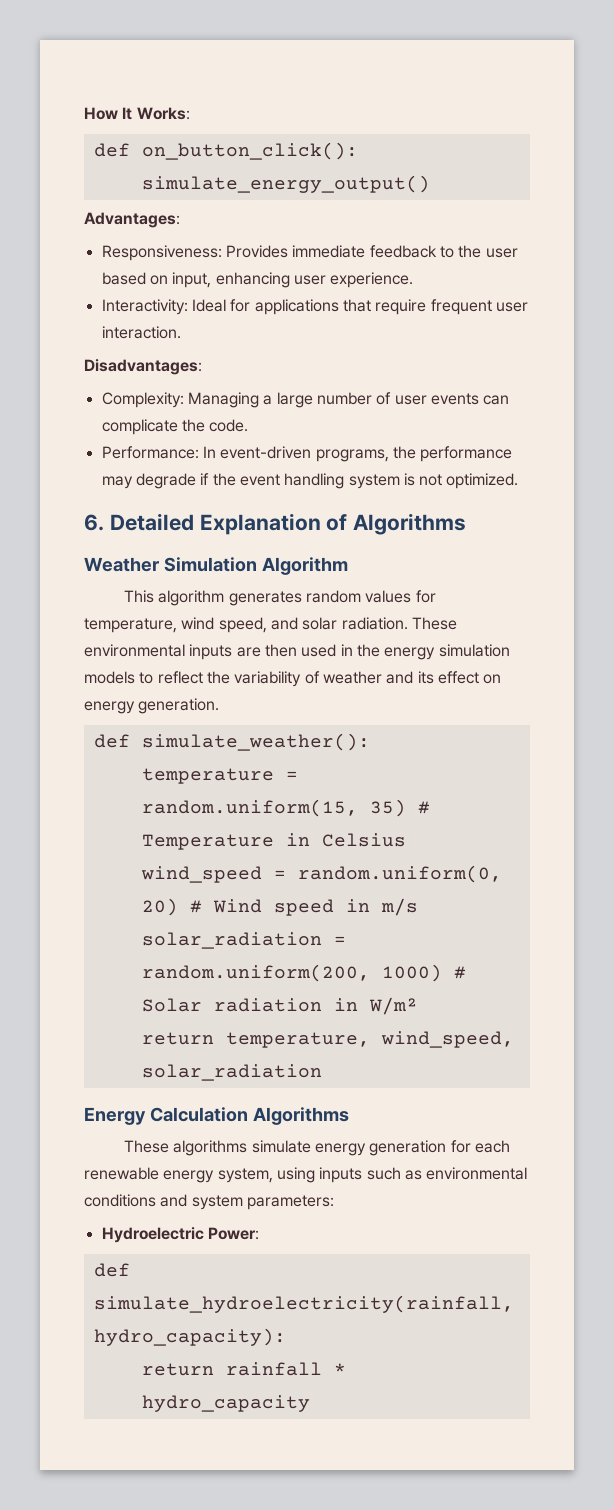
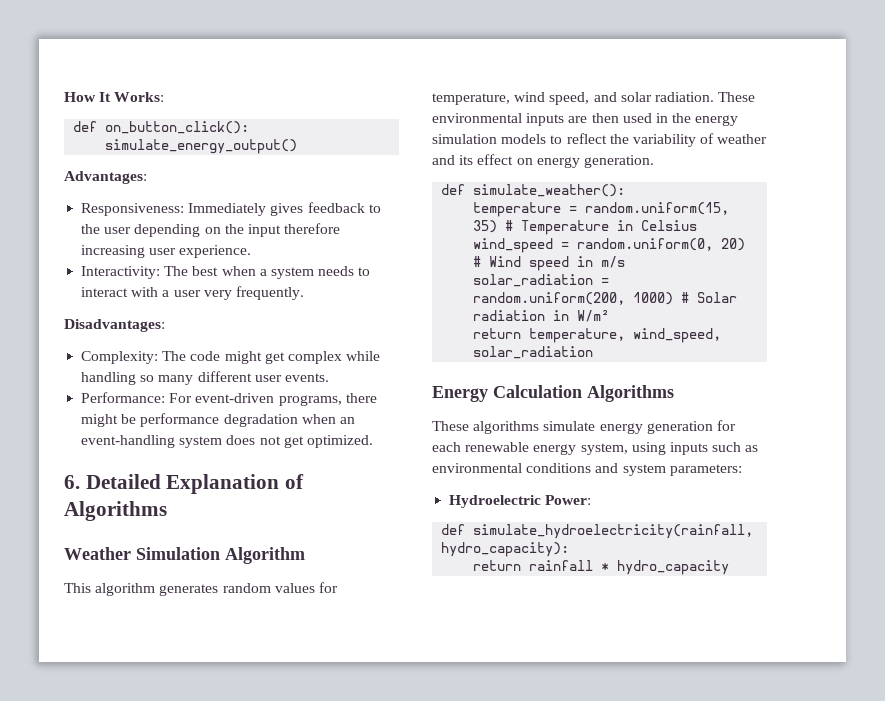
[225,245,366,258] Provides immediate -> [188,203,304,216] Immediately gives
[101,272,414,288] [101,299,528,315] [101,326,181,339] [84,359,202,375] [101,392,510,408] [101,419,249,435] based on input, enhancing user experience. // Interactivity: Ideal for applications that require frequent user interaction. // Disadvantages: // Complexity: Managing a large number of user events can complicate the code. -> [134,223,341,237] [81,245,252,258] [81,266,371,279] [81,286,304,300] [64,319,165,332] [81,351,381,364] [81,371,329,385] depending on the input therefore increasing user experience. // Interactivity: The best when a system needs to interact with a user very frequently. // Disadvantages: // Complexity: The code might get complex while handling so many different user events.
[202,446,216,458] In -> [169,393,193,403] For
[392,446,513,462] [101,473,443,489] the performance may degrade if the event handling system is not -> [345,393,377,403] [81,413,355,427] [81,435,304,448] there might be performance degradation when an event-handling system does not get

